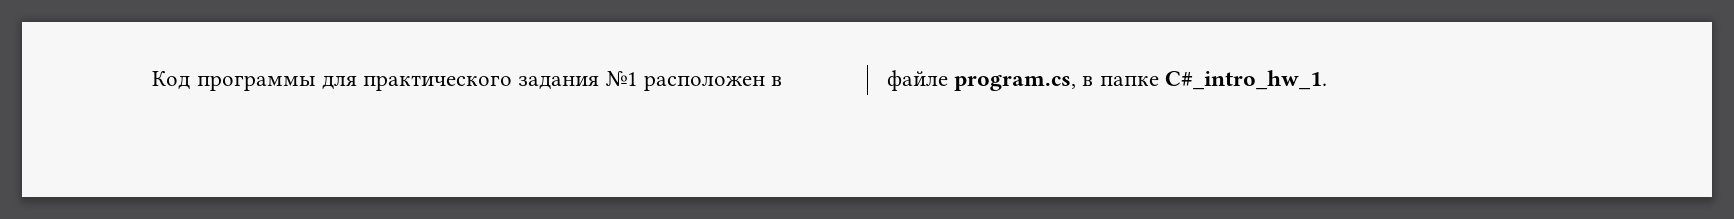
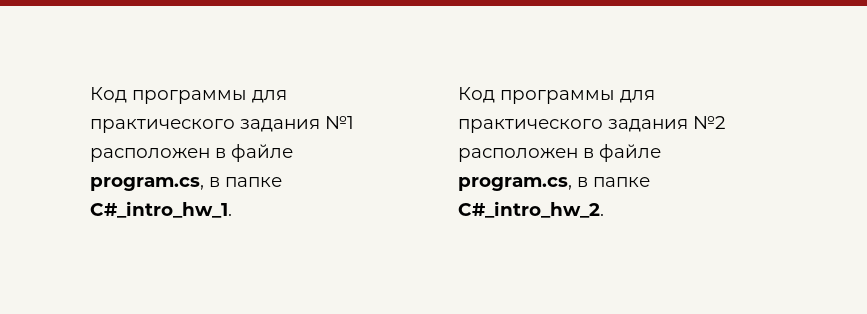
(1327, 80) none -> [458,87,655,104] [458,116,726,133] [458,144,661,162] [458,177,650,191] [458,201,604,218] // Код программы для практического задания №2 расположен в файле program.cs, в папке C#_intro_hw_2.

